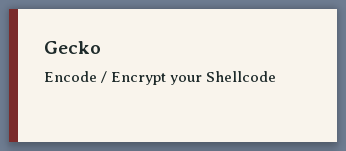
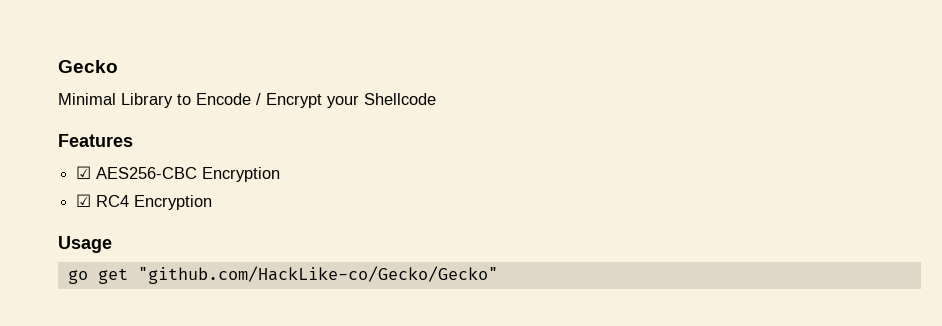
(101, 47) none -> [58,93,191,108] Minimal Library to
(277, 76) none -> [58,134,133,147] [76,166,281,182] [76,194,213,210] [58,236,112,253] [67,266,498,284] // Features // ☑ AES256-CBC Encryption // ☑ RC4 Encryption // Usage // go get "github.com/HackLike-co/Gecko/Gecko"

